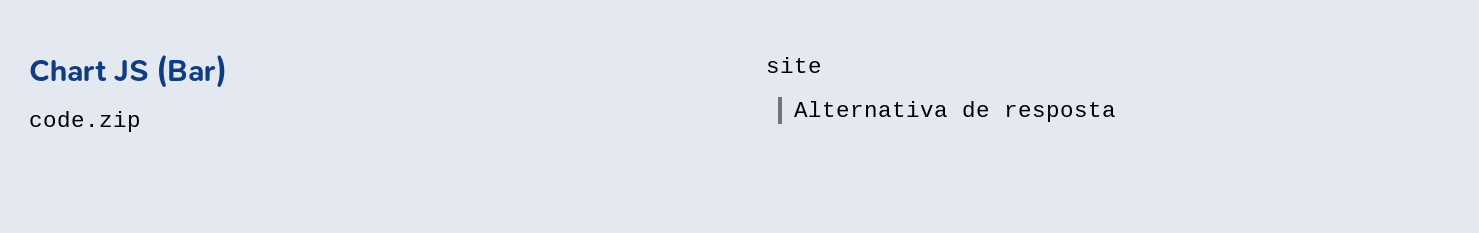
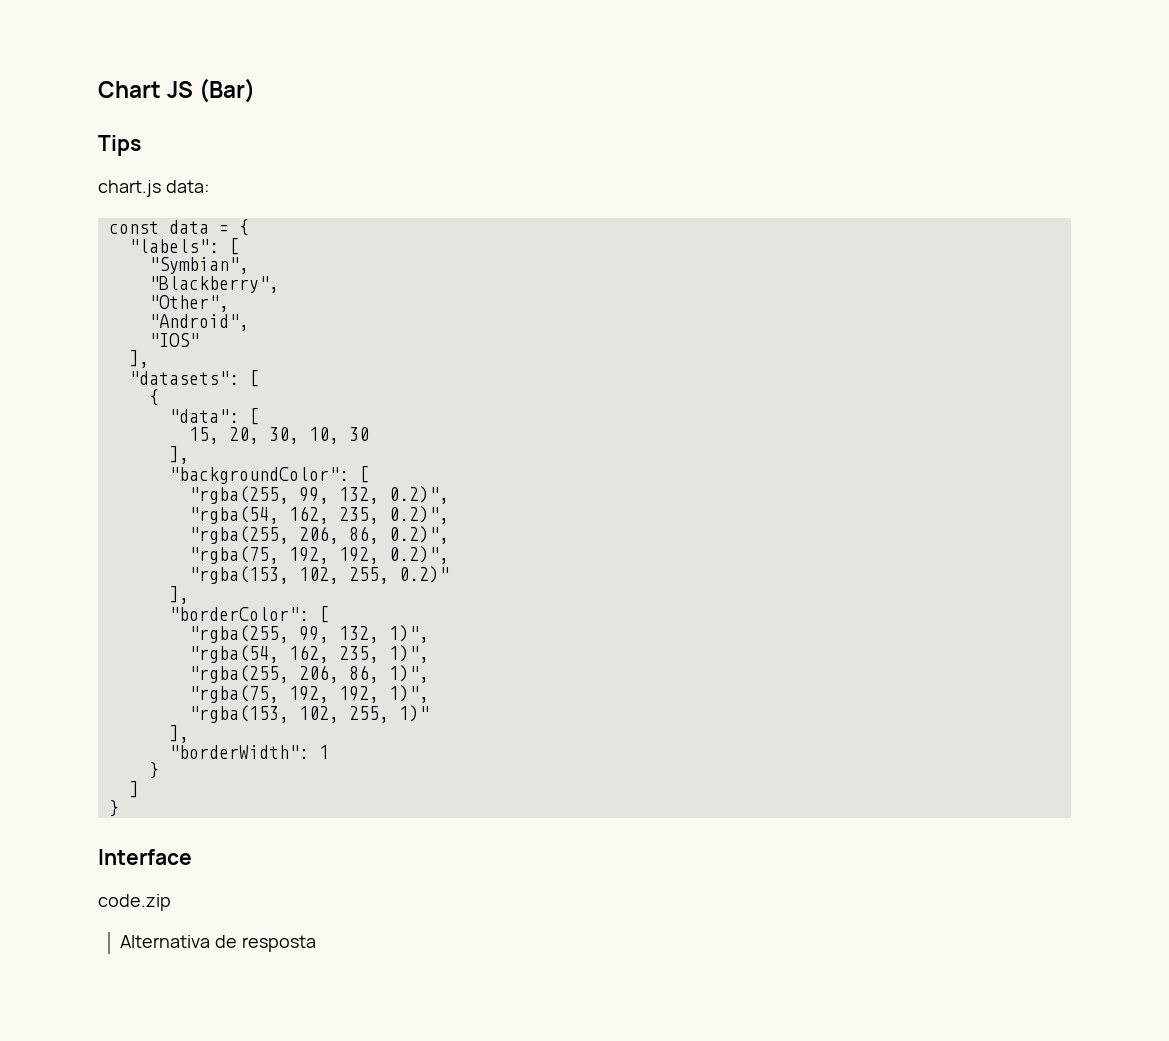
(228, 71) none -> [98,135,141,156] [98,180,209,197] [108,219,249,236] [128,238,239,255] [148,257,249,274] [148,276,279,293] [148,295,229,312] [148,314,249,331] [148,333,199,347] [128,350,149,368] [128,370,259,387] [148,389,159,406] [168,408,259,425] [188,427,369,444] [168,446,189,464] [168,466,369,484] [188,486,449,504] [188,506,449,524] [188,526,449,544] [188,546,449,564] [188,566,449,584] [168,586,189,604] [168,606,329,623] [188,625,429,643] [188,645,429,663] [188,665,429,683] [188,685,429,703] [188,705,429,723] [168,725,189,743] [168,745,329,759] [148,762,159,779] [128,781,139,798] [108,800,119,817] [98,849,192,865] // Tips // chart.js data: // const data = { // "labels": [ // "Symbian", // "Blackberry", // "Other", // "Android", // "IOS" // ], // "datasets": [ // { // "data": [ // 15, 20, 30, 10, 30 // ], // "backgroundColor": [ // "rgba(255, 99, 132, 0.2)", // "rgba(54, 162, 235, 0.2)", // "rgba(255, 206, 86, 0.2)", // "rgba(75, 192, 192, 0.2)", // "rgba(153, 102, 255, 0.2)" // ], // "borderColor": [ // "rgba(255, 99, 132, 1)", // "rgba(54, 162, 235, 1)", // "rgba(255, 206, 86, 1)", // "rgba(75, 192, 192, 1)", // "rgba(153, 102, 255, 1)" // ], // "borderWidth": 1 // } // ] // } // Interface
[766,57,822,73] // site -> (171, 902) none

